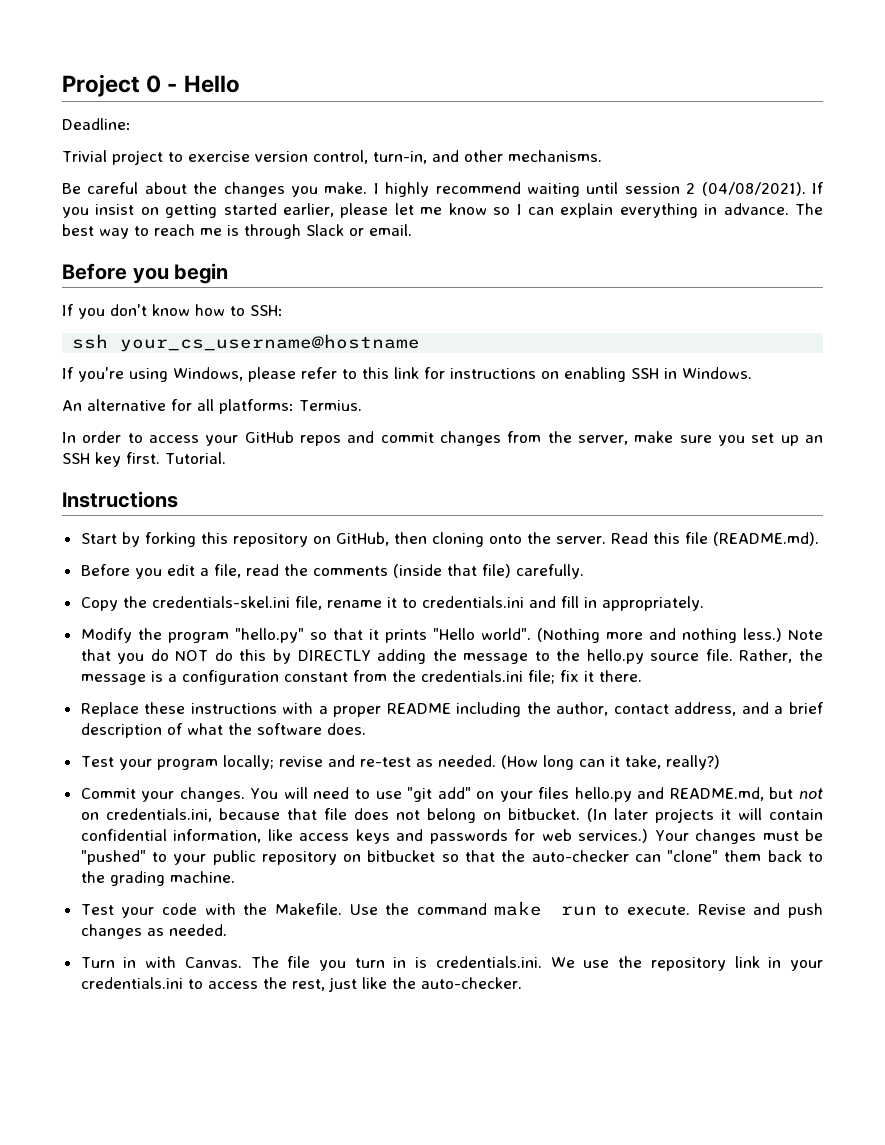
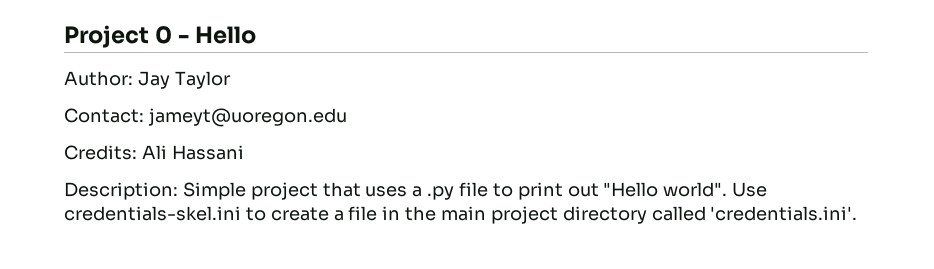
[62,118,131,130] [62,150,602,165] [62,182,824,197] [62,203,823,218] [62,224,412,239] [62,263,229,284] [62,304,283,319] [72,334,421,352] [62,367,752,382] [62,399,362,414] [62,431,824,446] [62,452,226,467] [62,491,178,508] [80,532,819,547] [80,564,584,579] [80,596,704,611] [80,628,823,643] [80,649,823,664] [80,670,642,685] [80,702,824,717] [80,723,366,738] [80,755,720,770] [80,787,823,802] [80,808,823,823] [80,829,823,844] [80,850,823,865] [80,871,235,886] [80,901,823,918] [80,924,227,939] [80,956,824,971] [80,977,522,992] Deadline: // Trivial project to exercise version control, turn-in, and other mechanisms. // Be careful about the changes you make. I highly recommend waiting until session 2 (04/08/2021). If you insist on getting started earlier, please let me know so I can explain everything in advance. The best way to reach me is through Slack or email. // Before you begin // If you don't know how to SSH: // ssh your_cs_username@hostname // If you're using Windows, please refer to this link for instructions on enabling SSH in Windows. // An alternative for all platforms: Termius. // In order to access your GitHub repos and commit changes from the server, make sure you set up an SSH key first. Tutorial. // Instructions // Start by forking this repository on GitHub, then cloning onto the server. Read this file (README.md). // Before you edit a file, read the comments (inside that file) carefully. // Copy the credentials-skel.ini file, rename it to credentials.ini and fill in appropriately. // Modify the program "hello.py" so that it prints "Hello world". (Nothing more and nothing less.) Note that you do NOT do this by DIRECTLY adding the message to the hello.py source file. Rather, the message is a configuration constant from the credentials.ini file; fix it there. // Replace these instructions with a proper README including the author, contact address, and a brief description of what the software does. // Test your program locally; revise and re-test as needed. (How long can it take, really?) // Commit your changes. You will need to use "git add" on your files hello.py and README.md, but not on credentials.ini, because that file does not belong on bitbucket. (In later projects it will contain confidential information, like access keys and passwords for web services.) Your changes must be "pushed" to your public repository on bitbucket so that the auto-checker can "clone" them back to the grading machine. // Test your code with the Makefile. Use the command make run to execute. Revise and push changes as needed. // Turn in with Canvas. The file you turn in is credentials.ini. We use the repository link in your credentials.ini to access the rest, just like the auto-checker. -> [64,71,230,89] [64,108,347,127] [64,145,244,160] [64,182,768,200] [64,206,858,224] Author: Jay Taylor // Contact: jameyt@uoregon.edu // Credits: Ali Hassani // Description: Simple project that uses a .py file to print out "Hello world". Use credentials-skel.ini to create a file in the main project directory called 'credentials.ini'.

